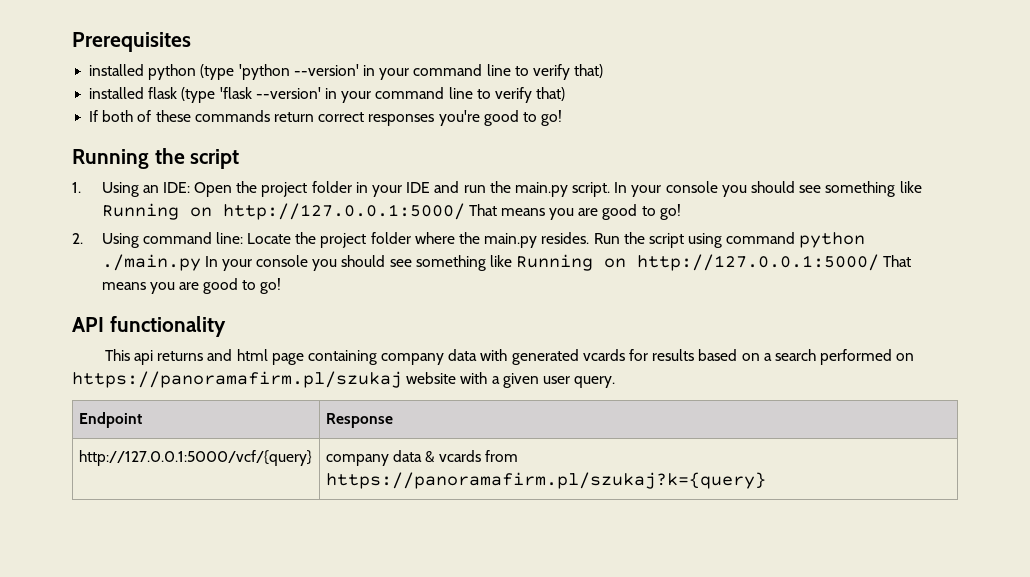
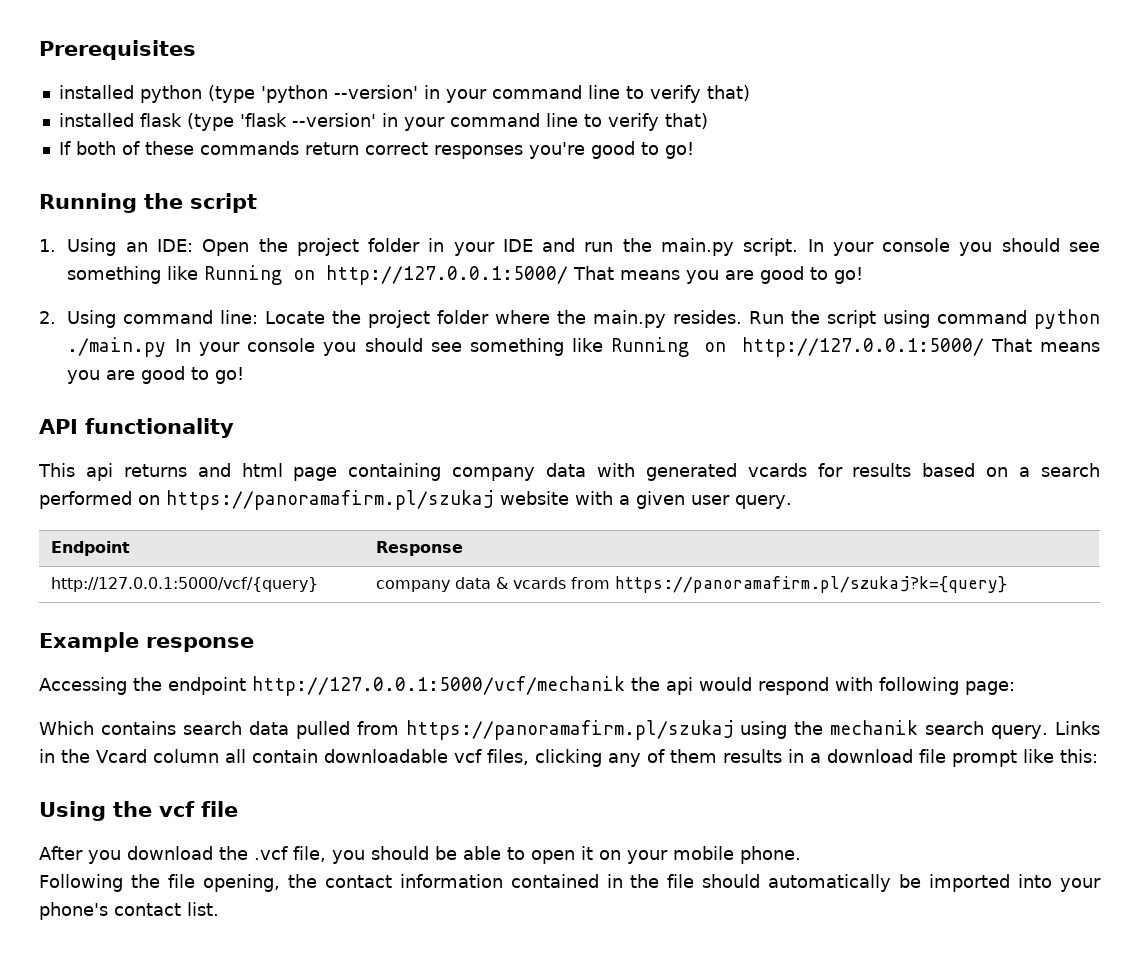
(767, 480) none -> [39,632,254,652] [39,676,1015,696] [39,720,1101,740] [39,749,1098,767] [39,801,238,821] [39,846,801,864] [39,874,1101,892] [39,902,219,920] // Example response // Accessing the endpoint http://127.0.0.1:5000/vcf/mechanik the api would respond with following page: // Which contains search data pulled from https://panoramafirm.pl/szukaj using the mechanik search query. Links in the Vcard column all contain downloadable vcf files, clicking any of them results in a download file prompt like this: // Using the vcf file // After you download the .vcf file, you should be able to open it on your mobile phone. // Following the file opening, the contact information contained in the file should automatically be imported into your phone's contact list.

